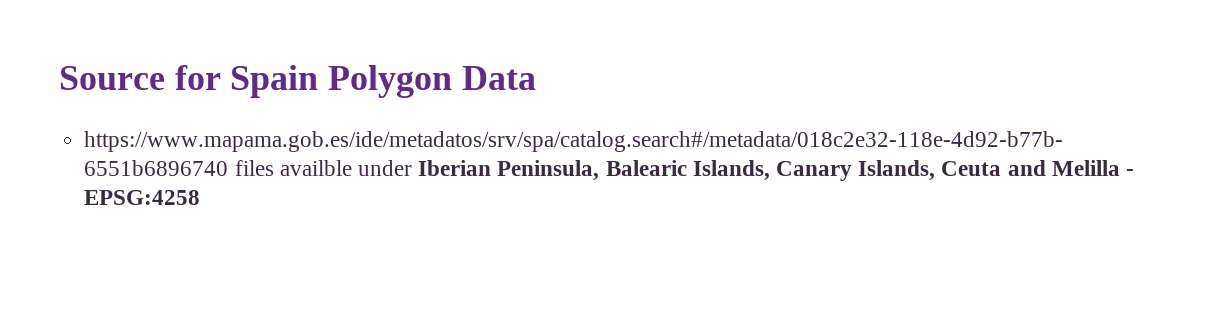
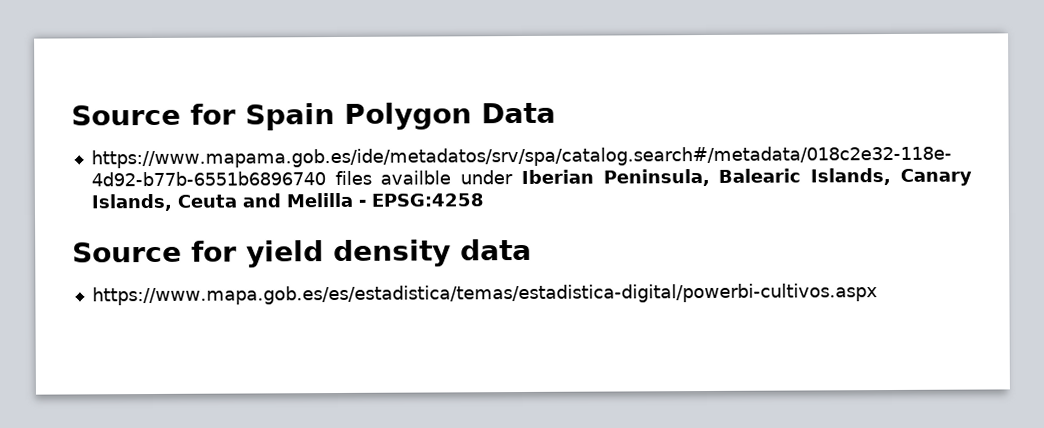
(201, 197) none -> [72,238,532,268] [91,283,878,306] // Source for yield density data // https://www.mapa.gob.es/es/estadistica/temas/estadistica-digital/powerbi-cultivos.aspx

